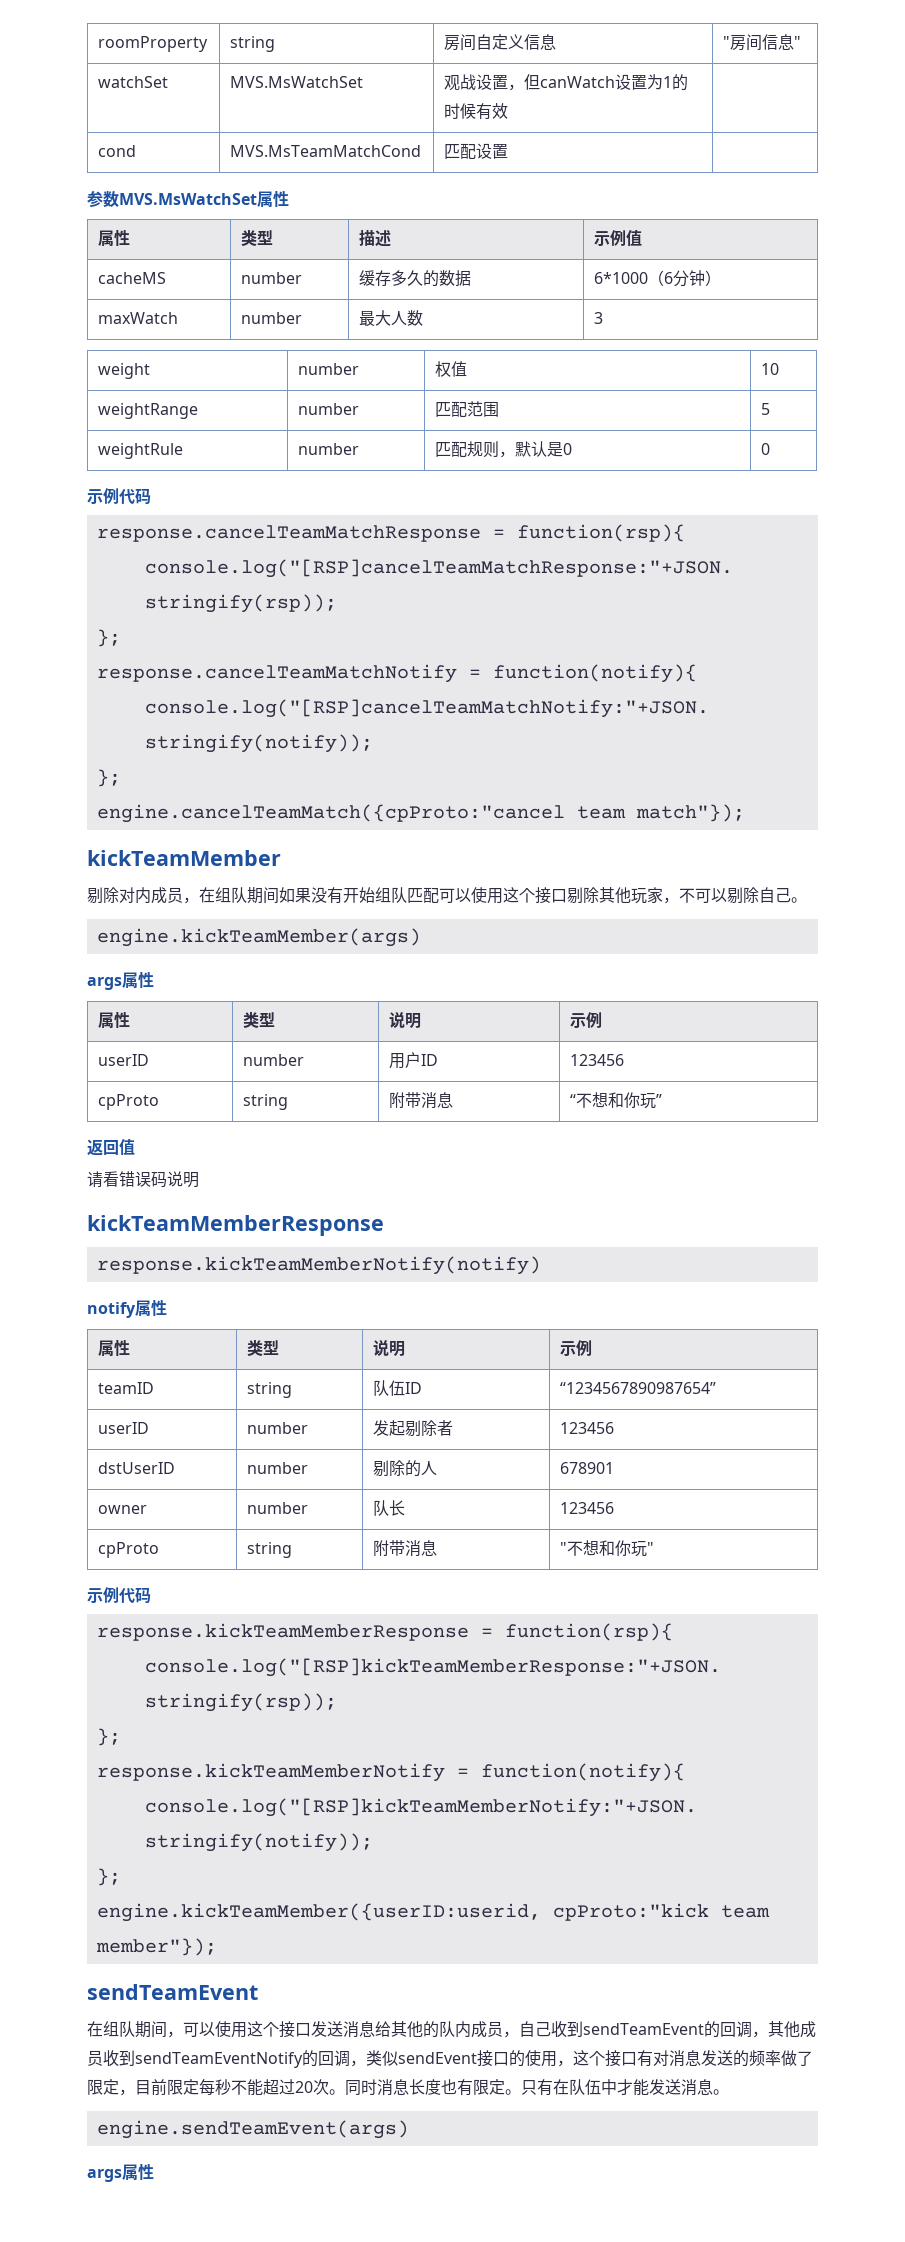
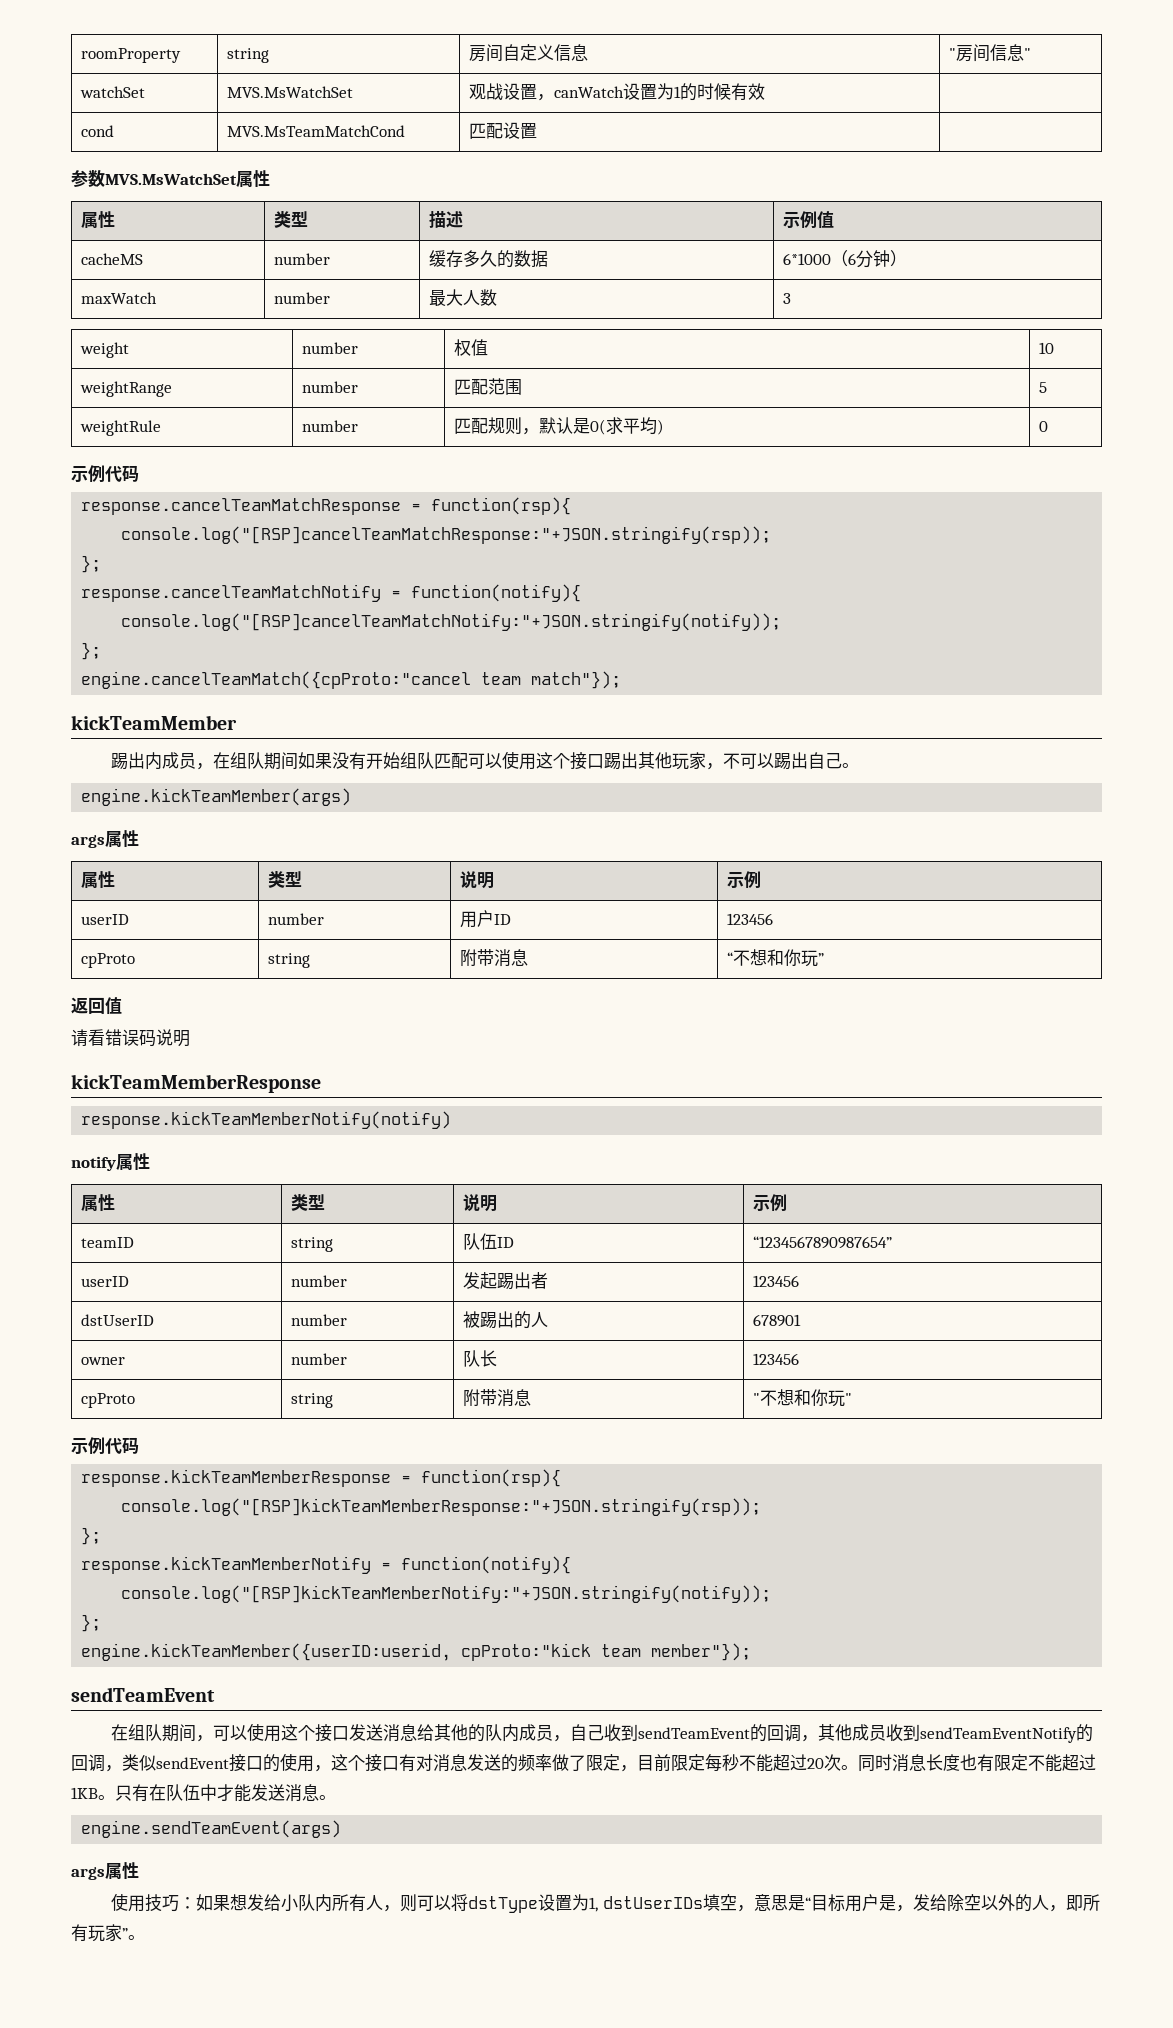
[524,74,541,90] 但 -> (555, 97) none
[563,443,573,455] 0 -> [590,417,665,435] 0(求平均)
[87,887,135,904] 剔除对 -> [111,752,146,770] 踢出
[567,887,599,904] 剔除 -> [604,752,639,770] 踢出
[727,887,759,904] 剔除 -> [774,752,809,770] 踢出
[405,1420,438,1437] 剔除 -> [497,1272,532,1290] 踢出
[373,1460,406,1477] 剔除 -> [463,1311,515,1329] 被踢出
(505, 2087) none -> [1028,1754,1096,1772] [71,1787,98,1799] 不能超过1KB
(154, 2171) none -> [111,1893,1100,1913] [71,1924,145,1942] // 使用技巧：如果想发给小队内所有人，则可以将dstType设置为1, dstUserIDs填空，意思是“目标用户是，发给除空以外的人，即所有玩家”。

